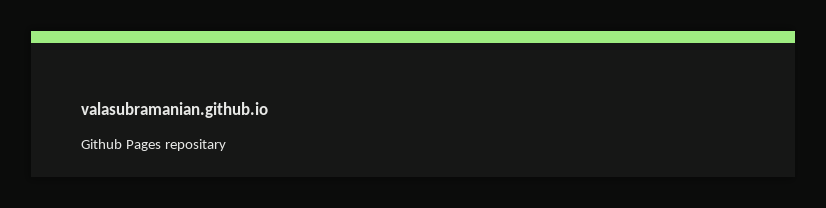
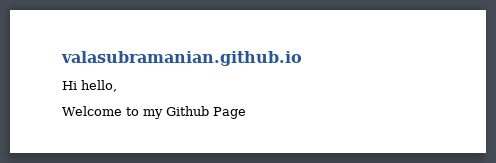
[81,139,226,151] Github Pages repositary -> [62,80,117,92] [62,106,246,119] Hi hello, // Welcome to my Github Page

